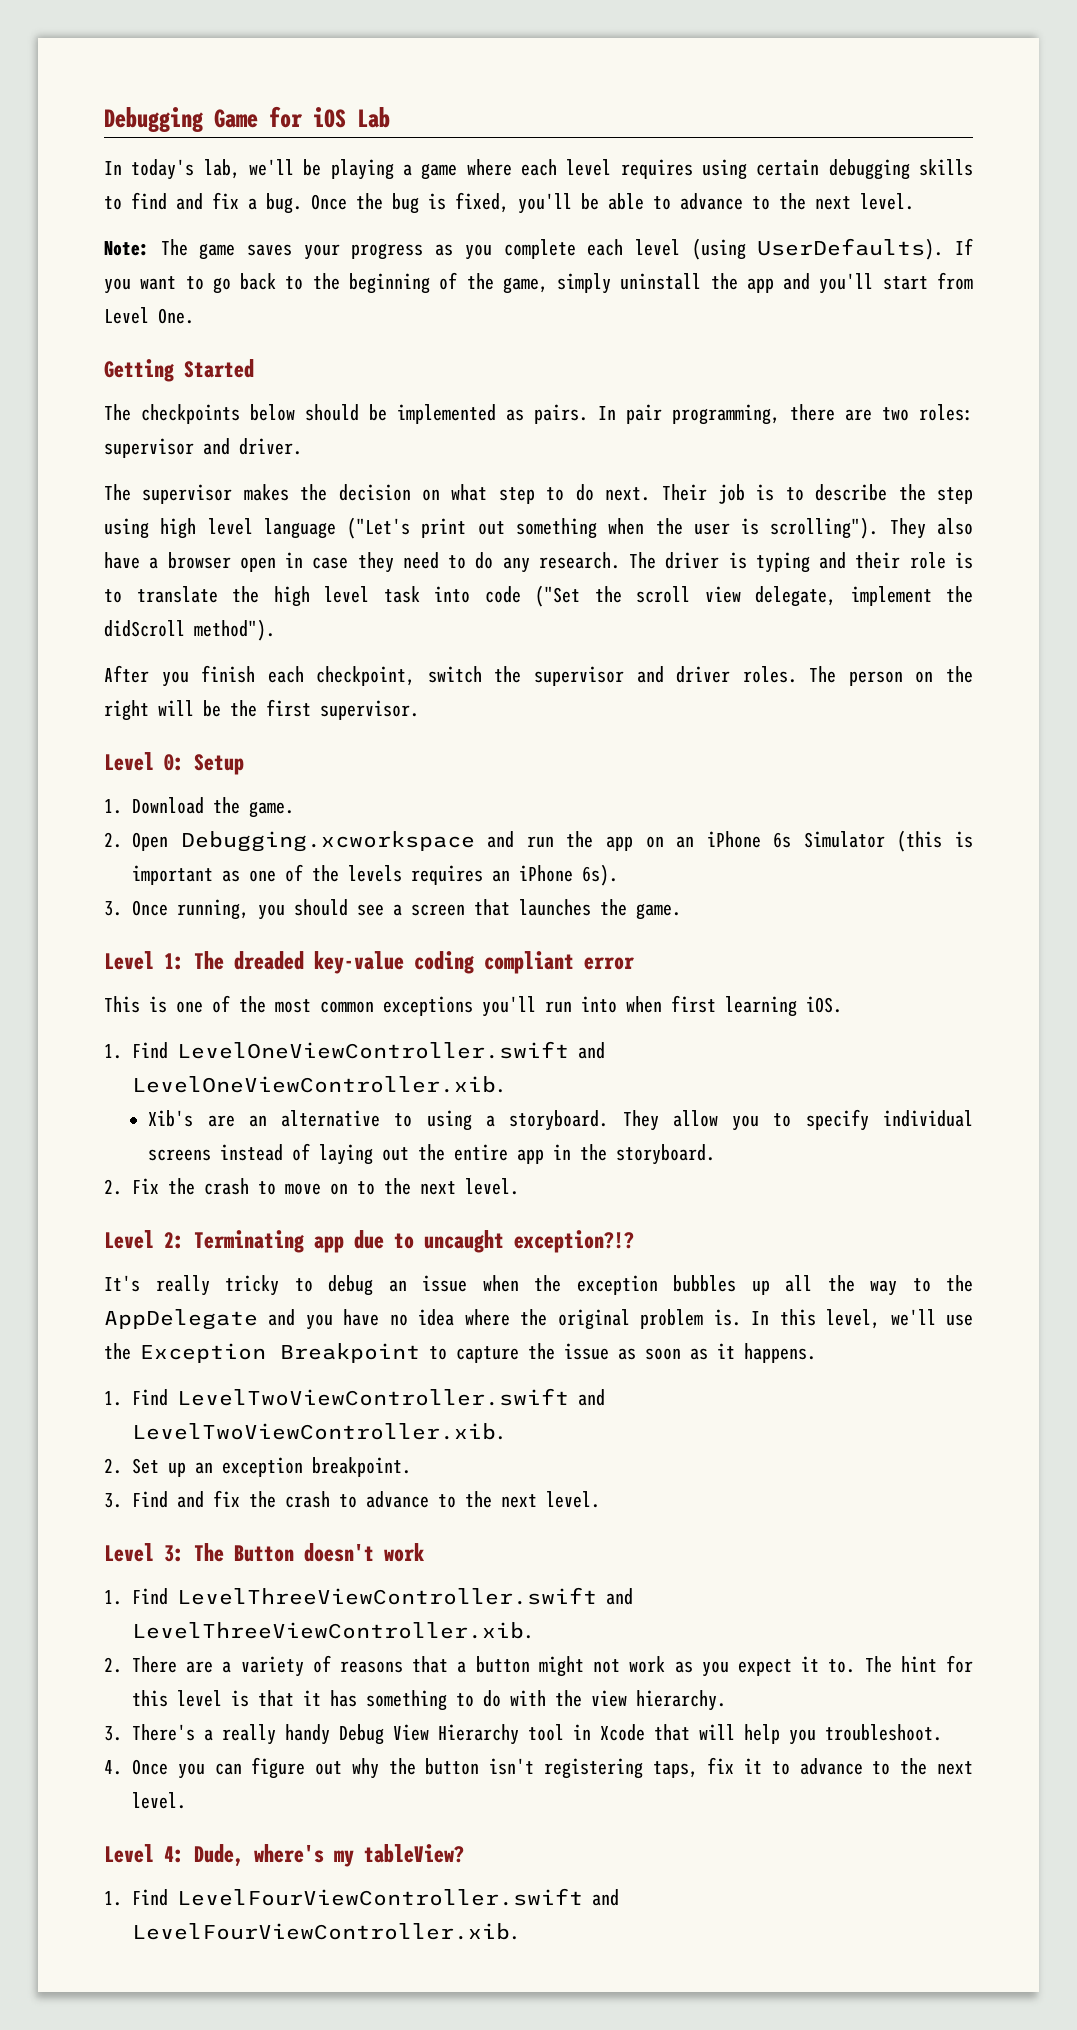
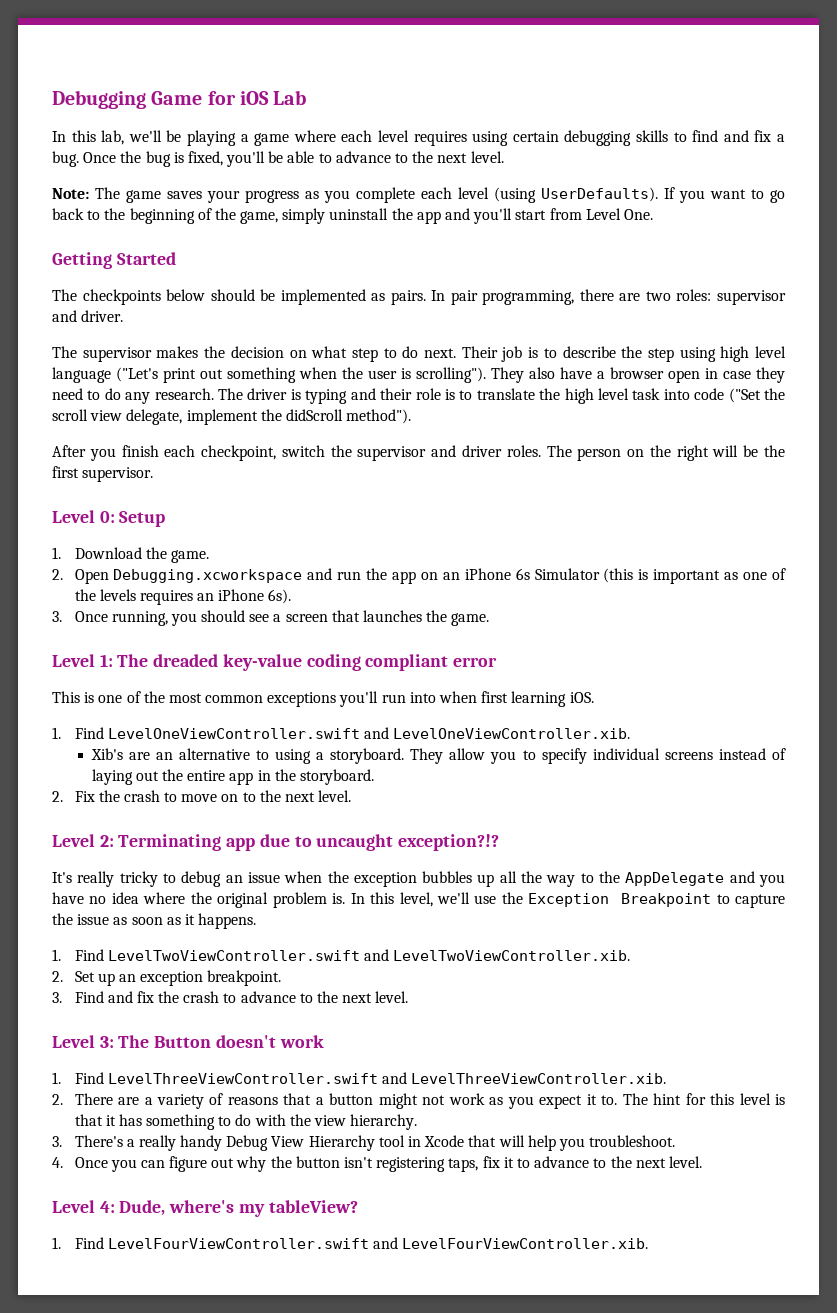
[131,159,195,180] today's -> [71,130,96,142] this

